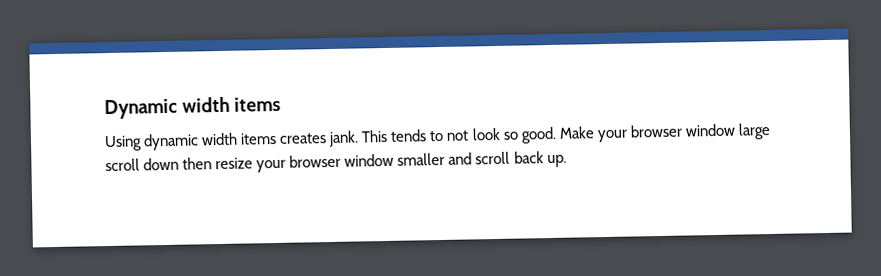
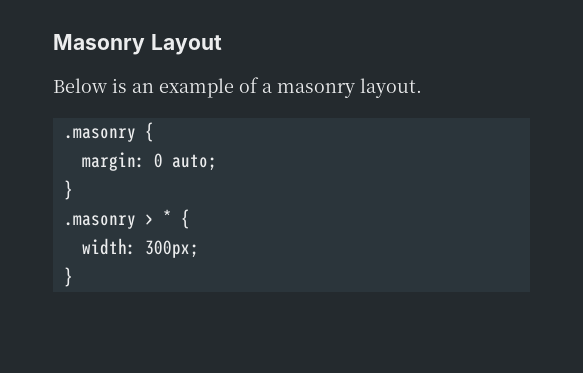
[104,96,282,120] [104,123,771,152] [105,151,567,173] Dynamic width items // Using dynamic width items creates jank. This tends to not look so good. Make your browser window large scroll down then resize your browser window smaller and scroll back up. -> [53,34,222,55] [53,77,422,98] [63,122,154,142] [81,152,217,171] [63,180,73,200] [63,209,190,229] [81,238,199,258] [63,267,73,287] Masonry Layout // Below is an example of a masonry layout. // .masonry { // margin: 0 auto; // } // .masonry > * { // width: 300px; // }

